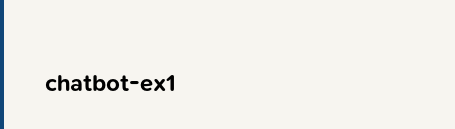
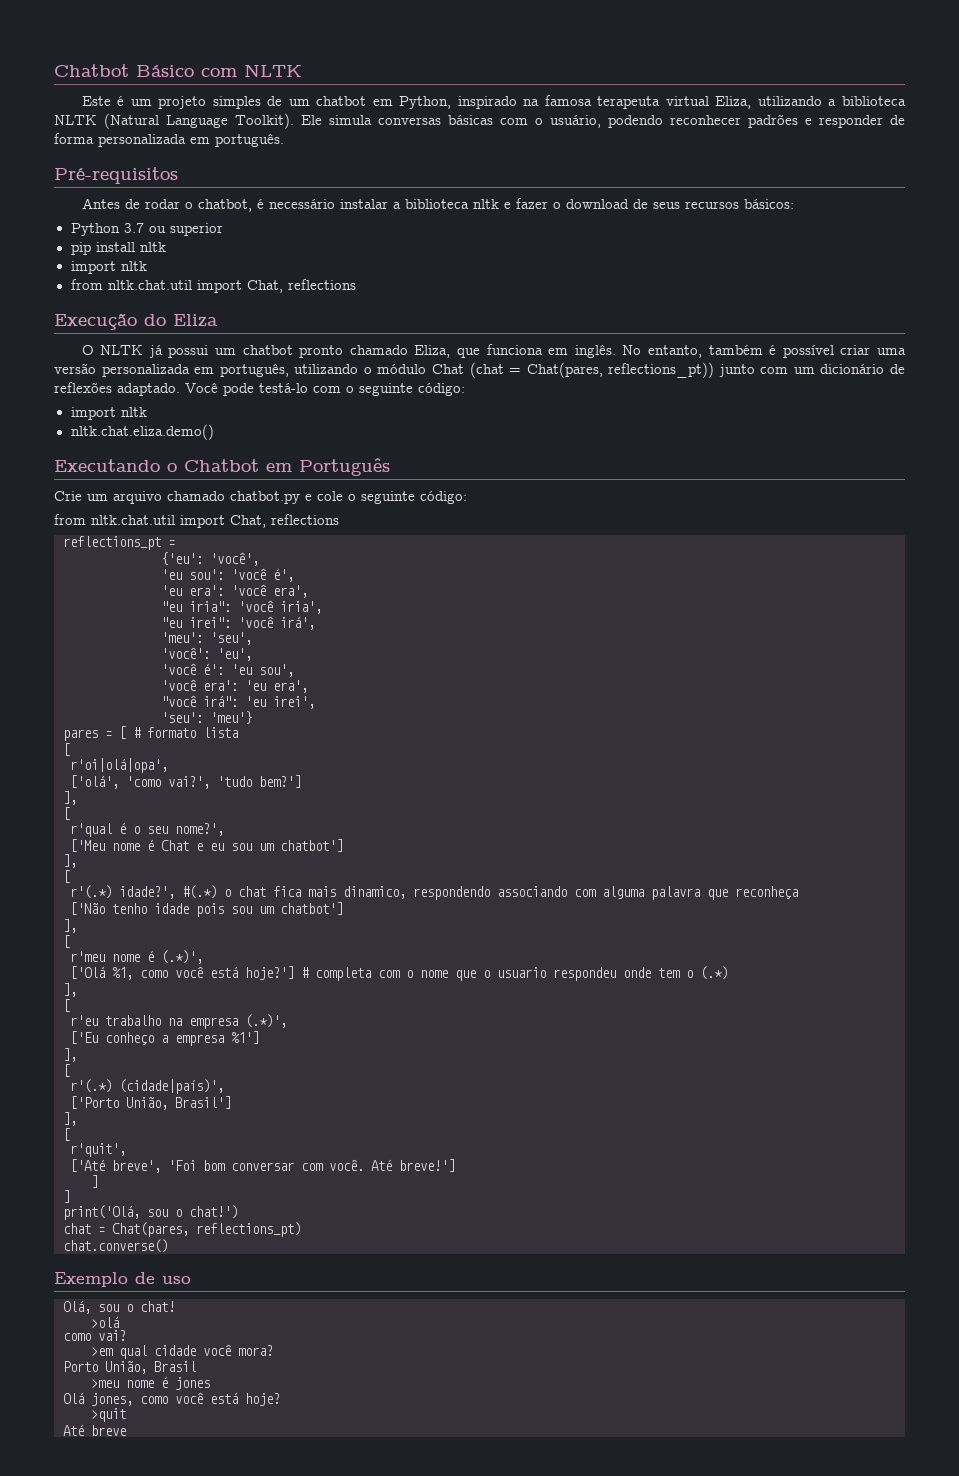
[45,75,176,92] chatbot-ex1 -> [54,64,302,77] [81,95,906,109] [54,113,905,129] [54,133,284,147] [54,167,178,184] [81,198,794,212] [70,223,223,236] [70,242,166,255] [70,261,147,274] [70,279,356,293] [54,313,218,330] [81,344,907,358] [54,362,905,378] [54,382,465,396] [70,407,147,420] [70,424,214,440] [54,458,390,476] [54,491,467,504] [54,514,339,528] [63,536,175,550] [161,552,259,566] [161,568,294,582] [161,584,308,598] [161,600,322,614] [161,616,315,630] [161,632,252,645] [161,647,252,661] [161,663,294,677] [161,679,308,693] [161,695,315,709] [161,711,252,724] [63,726,238,741] [63,743,70,756] [70,758,168,773] [70,775,301,789] [63,791,77,805] [63,807,70,820] [70,822,224,837] [70,839,343,852] [63,854,77,868] [63,870,70,883] [70,885,798,900] [70,902,343,917] [63,919,77,933] [63,935,70,948] [70,950,203,964] [70,966,728,981] [63,983,77,997] [63,999,70,1012] [70,1014,287,1029] [70,1031,259,1046] [63,1048,77,1062] [63,1064,70,1077] [70,1079,224,1094] [70,1096,231,1110] [63,1112,77,1126] [63,1128,70,1141] [70,1143,126,1157] [70,1159,455,1173] [91,1175,98,1188] [63,1190,70,1203] [63,1205,238,1220] [63,1222,301,1237] [63,1239,168,1253] [54,1272,191,1287] [63,1300,175,1314] [91,1316,119,1328] [63,1330,126,1341] [91,1344,273,1359] [63,1361,196,1374] [91,1376,210,1390] [63,1392,280,1406] [91,1408,126,1422] [63,1424,126,1436] Chatbot Básico com NLTK // Este é um projeto simples de um chatbot em Python, inspirado na famosa terapeuta virtual Eliza, utilizando a biblioteca NLTK (Natural Language Toolkit). Ele simula conversas básicas com o usuário, podendo reconhecer padrões e responder de forma personalizada em português. // Pré-requisitos // Antes de rodar o chatbot, é necessário instalar a biblioteca nltk e fazer o download de seus recursos básicos: // Python 3.7 ou superior // pip install nltk // import nltk // from nltk.chat.util import Chat, reflections // Execução do Eliza // O NLTK já possui um chatbot pronto chamado Eliza, que funciona em inglês. No entanto, também é possível criar uma versão personalizada em português, utilizando o módulo Chat (chat = Chat(pares, reflections_pt)) junto com um dicionário de reflexões adaptado. Você pode testá-lo com o seguinte código: // import nltk // nltk.chat.eliza.demo() // Executando o Chatbot em Português // Crie um arquivo chamado chatbot.py e cole o seguinte código: // from nltk.chat.util import Chat, reflections // reflections_pt = // {'eu': 'você', // 'eu sou': 'você é', // 'eu era': 'você era', // "eu iria": 'você iria', // "eu irei": 'você irá', // 'meu': 'seu', // 'você': 'eu', // 'você é': 'eu sou', // 'você era': 'eu era', // "você irá": 'eu irei', // 'seu': 'meu'} // pares = [ # formato lista // [ // r'oi|olá|opa', // ['olá', 'como vai?', 'tudo bem?'] // ], // [ // r'qual é o seu nome?', // ['Meu nome é Chat e eu sou um chatbot'] // ], // [ // r'(.*) idade?', #(.*) o chat fica mais dinamico, respondendo associando com alguma palavra que reconheça // ['Não tenho idade pois sou um chatbot'] // ], // [ // r'meu nome é (.*)', // ['Olá %1, como você está hoje?'] # completa com o nome que o usuario respondeu onde tem o (.*) // ], // [ // r'eu trabalho na empresa (.*)', // ['Eu conheço a empresa %1'] // ], // [ // r'(.*) (cidade|país)', // ['Porto União, Brasil'] // ], // [ // r'quit', // ['Até breve', 'Foi bom conversar com você. Até breve!'] // ] // ] // print('Olá, sou o chat!') // chat = Chat(pares, reflections_pt) // chat.converse() // Exemplo de uso // Olá, sou o chat! // >olá // como vai? // >em qual cidade você mora? // Porto União, Brasil // >meu nome é jones // Olá jones, como você está hoje? // >quit // Até breve

